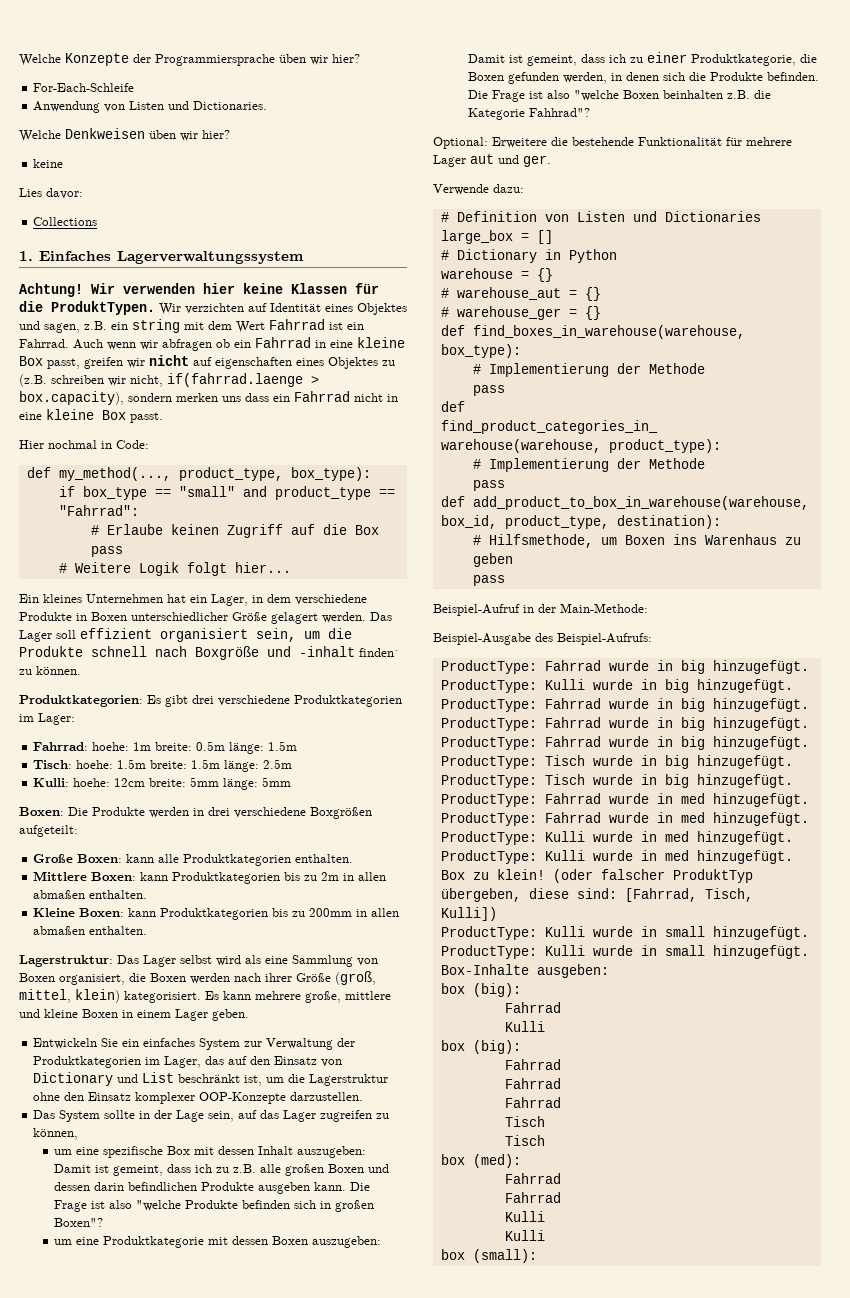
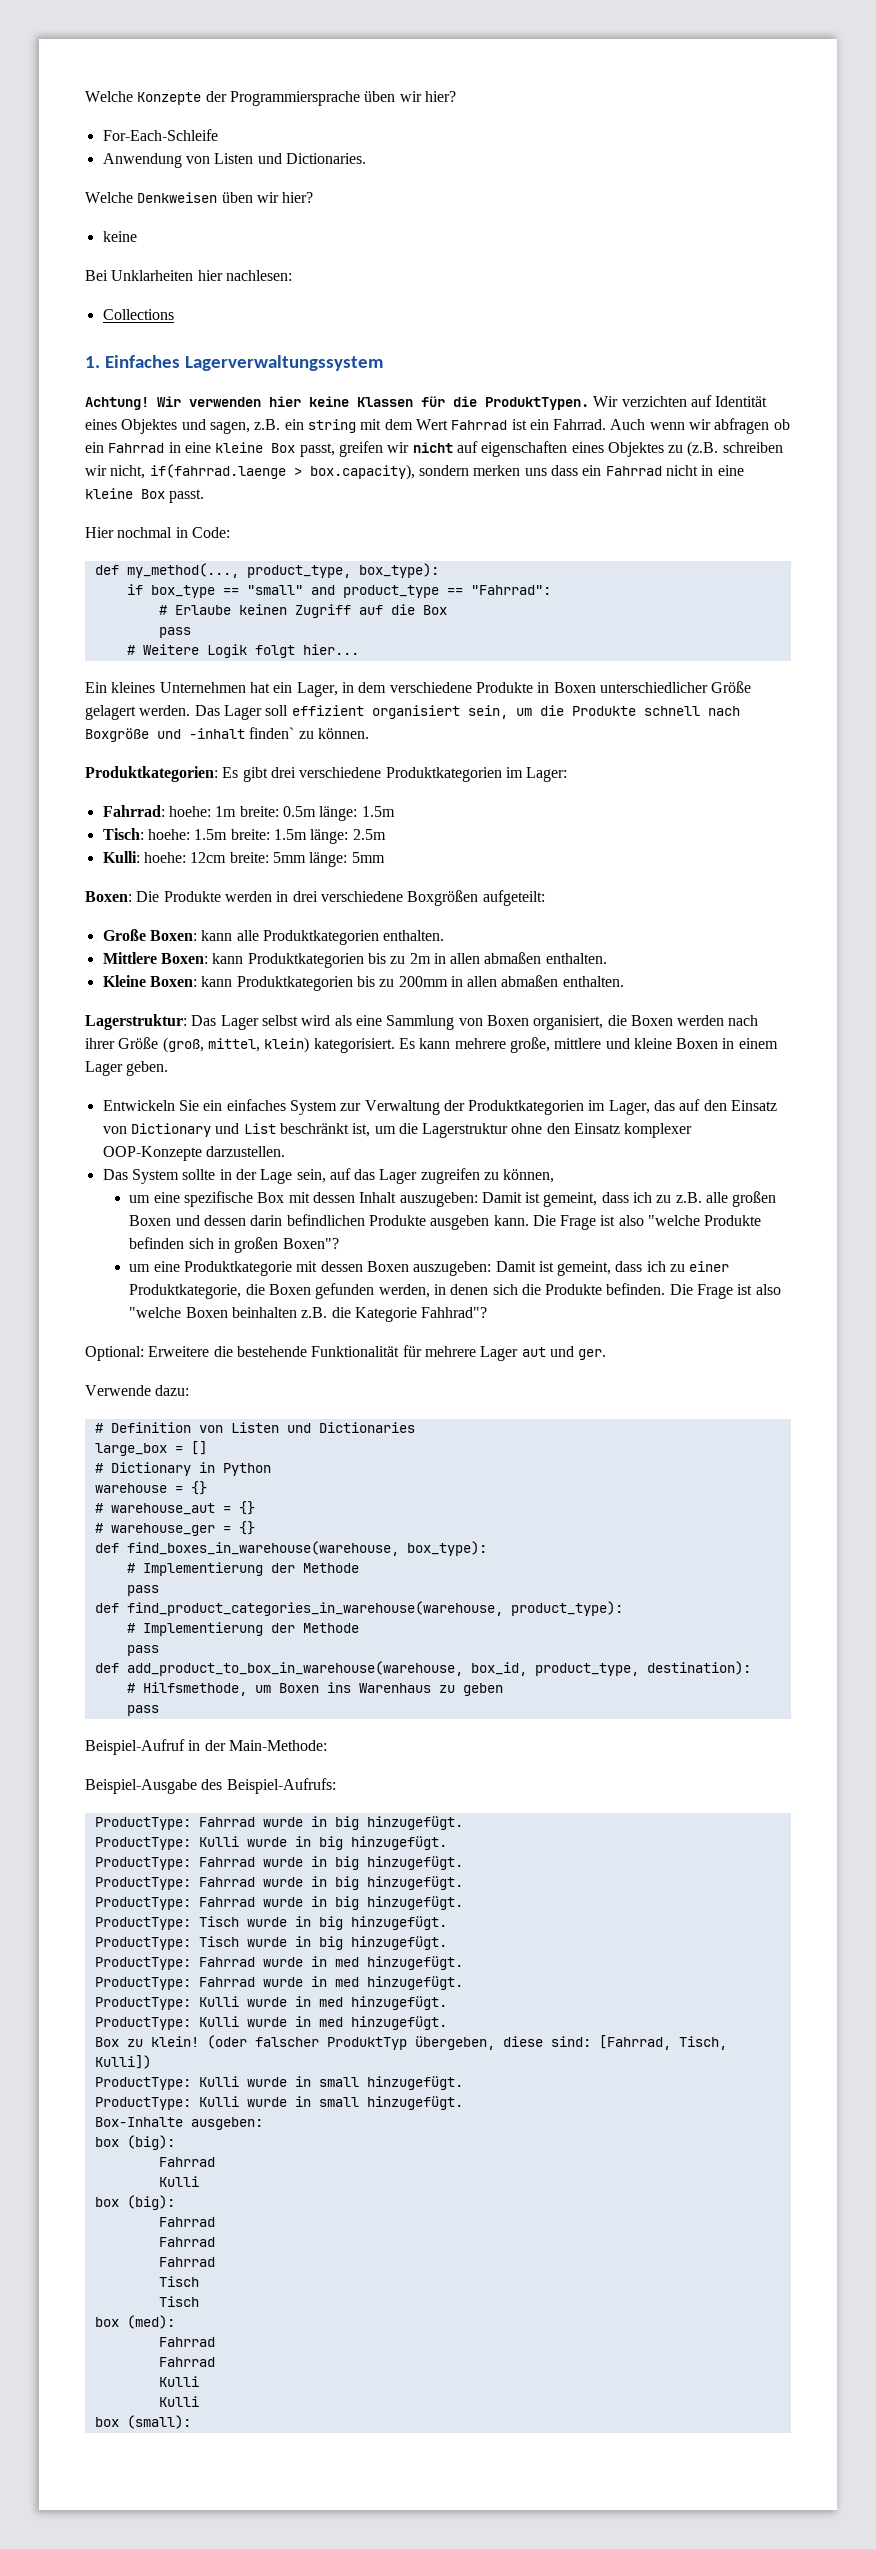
[19,188,83,199] Lies davor: -> [85,270,292,281] Bei Unklarheiten hier nachlesen:

